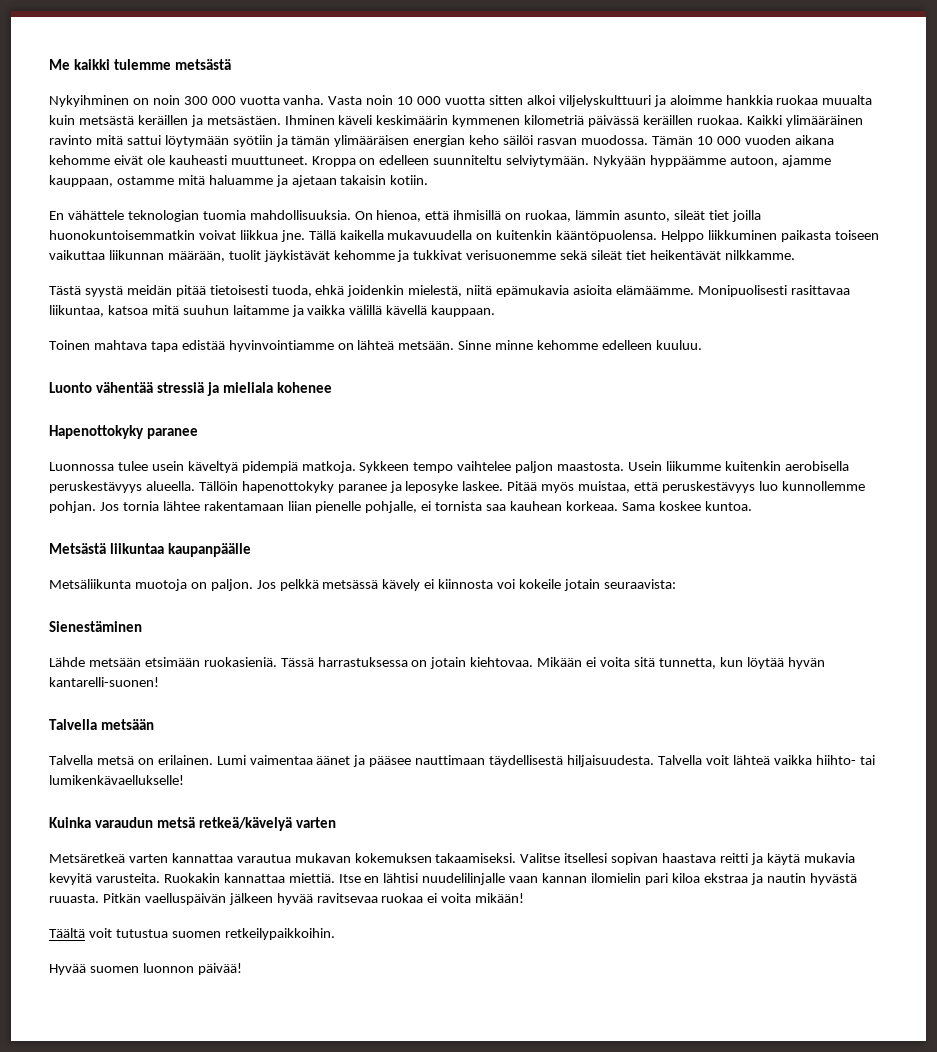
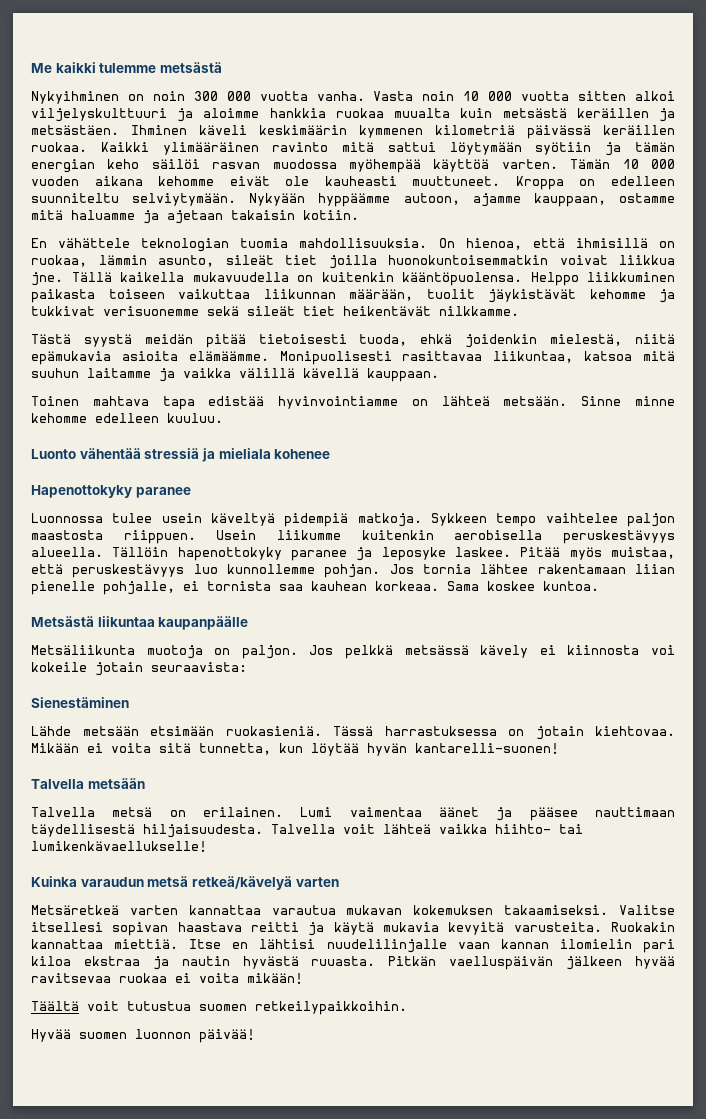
[334,135,410,147] ylimääräisen -> (675, 147) none
[580,135,648,145] muodossa. -> [272,159,558,173] muodossa myöhempää käyttöä varten.
[557,462,625,471] maastosta. -> [31,530,196,544] maastosta riippuen.

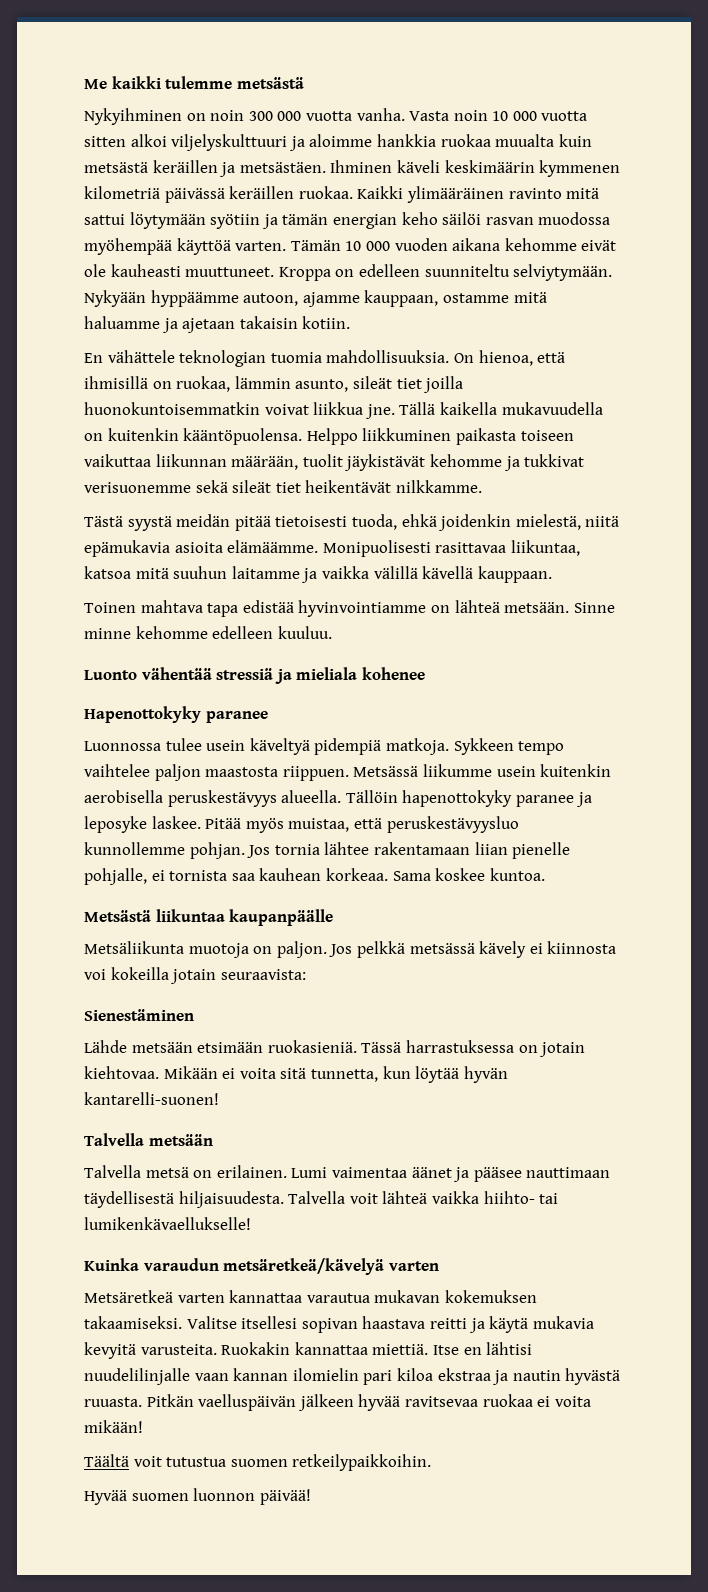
[216,530,341,540] Usein liikumme -> [353,764,536,777] Metsässä liikumme usein
[72,564,218,578] peruskestävyys luo -> [386,816,519,833] peruskestävyysluo
[31,662,87,672] kokeile -> [110,967,169,980] kokeilla
[147,876,292,890] metsä retkeä/kävelyä -> [223,1258,385,1275] metsäretkeä/kävelyä

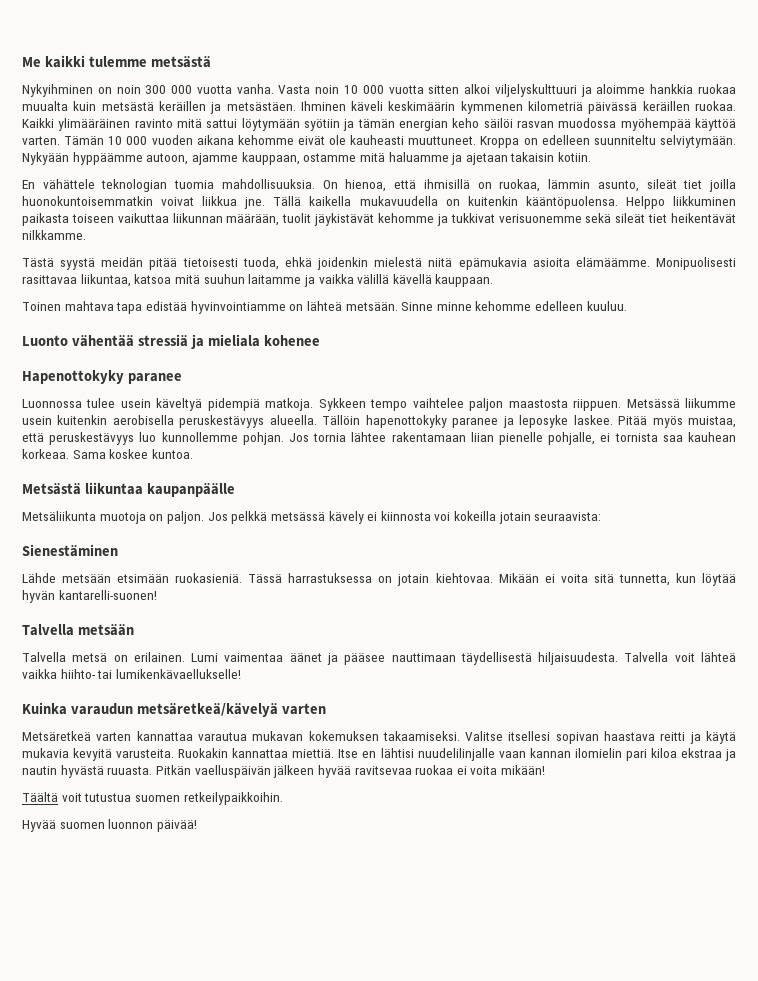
[515,514,581,530] mielestä, -> [374,257,423,267] mielestä
[386,816,519,833] peruskestävyysluo -> [49,432,157,445] peruskestävyys luo

